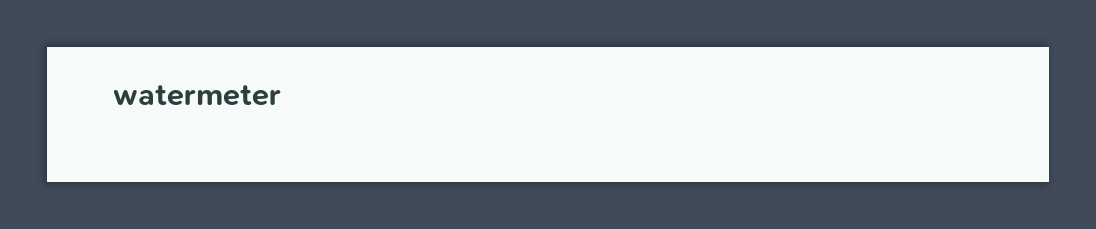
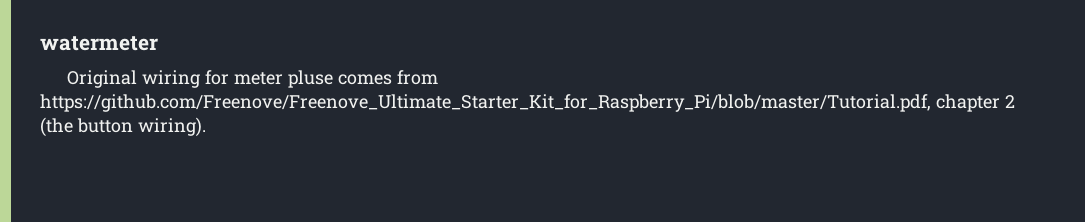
(281, 95) none -> [67,70,438,88] [40,94,1015,112] [40,117,206,137] // Original wiring for meter pluse comes from https://github.com/Freenove/Freenove_Ultimate_Starter_Kit_for_Raspberry_Pi/blob/master/Tutorial.pdf, chapter 2 (the button wiring).

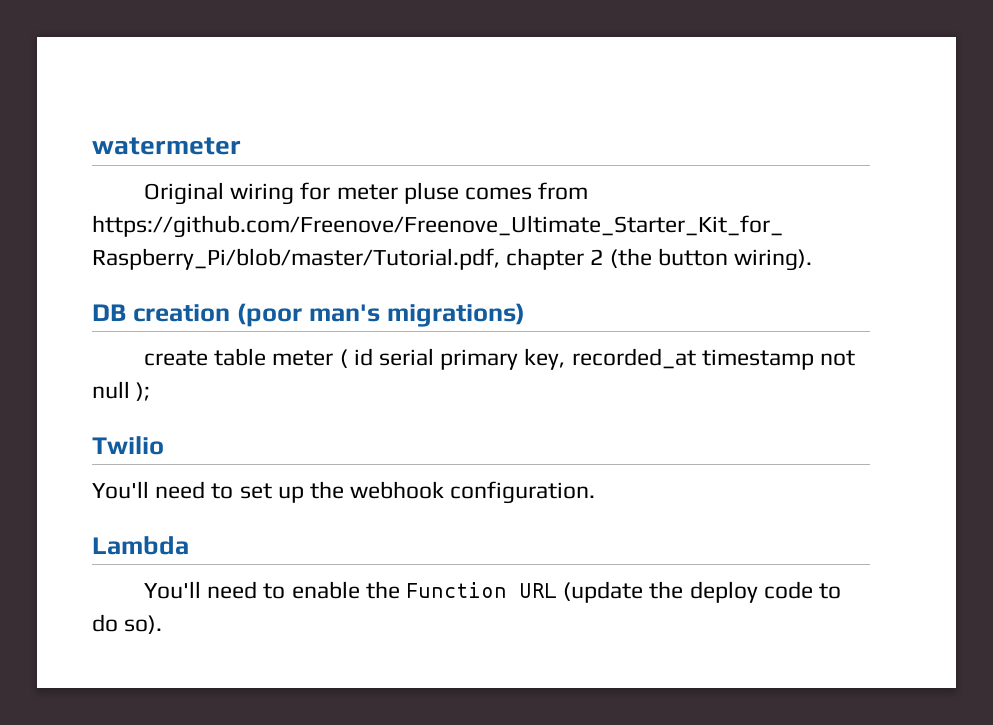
(206, 127) none -> [92,303,525,327] [144,348,856,370] [92,381,151,401] [92,436,164,455] [92,481,596,504] [92,536,189,555] [144,581,842,603] [92,614,163,634] // DB creation (poor man's migrations) // create table meter ( id serial primary key, recorded_at timestamp not null ); // Twilio // You'll need to set up the webhook configuration. // Lambda // You'll need to enable the Function URL (update the deploy code to do so).

